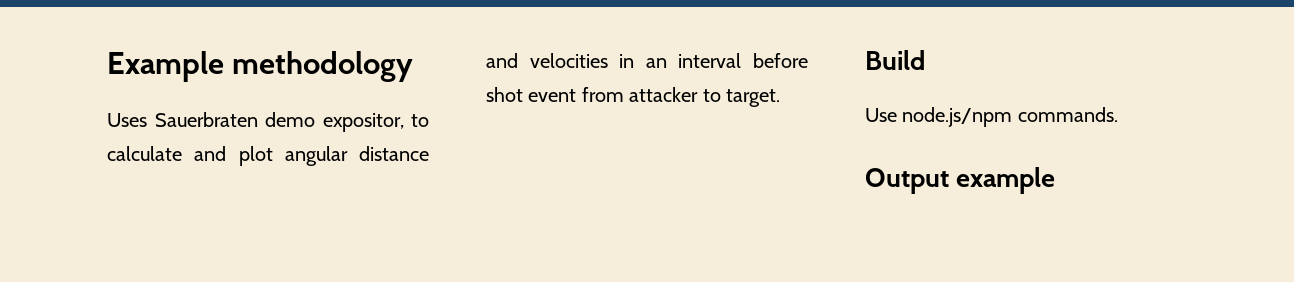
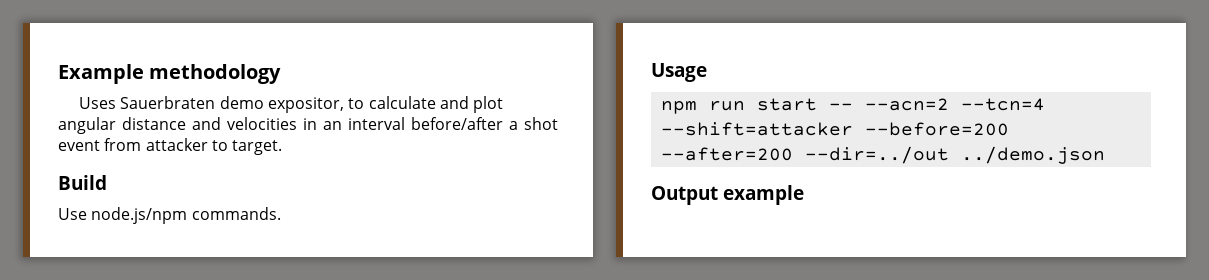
[753,53,808,68] before -> [411,117,518,130] before/after a
(1118, 114) none -> [651,63,707,82] [660,98,1045,114] [660,122,1009,136] [660,146,1105,164] // Usage // npm run start -- --acn=2 --tcn=4 --shift=attacker --before=200 --after=200 --dir=../out ../demo.json

